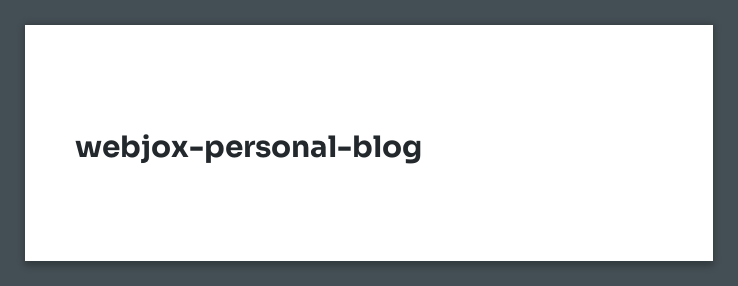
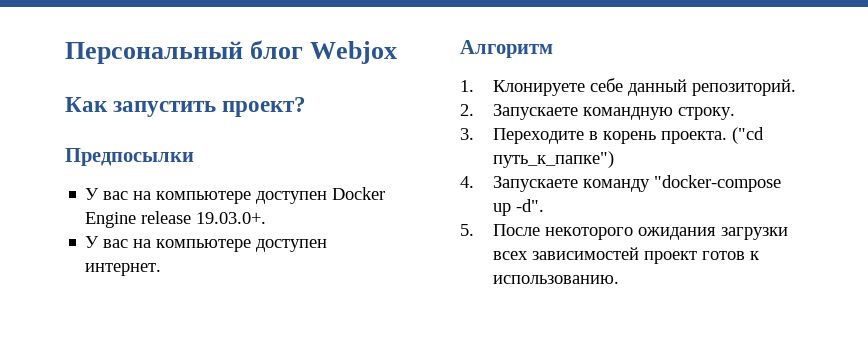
[75,134,422,164] webjox-personal-blog -> [65,40,398,64] [65,97,307,117] [65,148,194,166] [85,187,386,204] [85,211,267,228] [85,236,328,252] [85,263,162,276] [460,40,553,58] [460,78,796,96] [460,104,735,120] [460,127,764,144] [492,151,614,168] [460,175,781,192] [492,199,544,216] [460,224,788,240] [492,247,759,264] [492,275,619,284] Персональный блог Webjox // Как запустить проект? // Предпосылки // У вас на компьютере доступен Docker Engine release 19.03.0+. // У вас на компьютере доступен интернет. // Алгоритм // 1. Клонируете себе данный репозиторий. // 2. Запускаете командную строку. // 3. Переходите в корень проекта. ("cd путь_к_папке") // 4. Запускаете команду "docker-compose up -d". // 5. После некоторого ожидания загрузки всех зависимостей проект готов к использованию.

